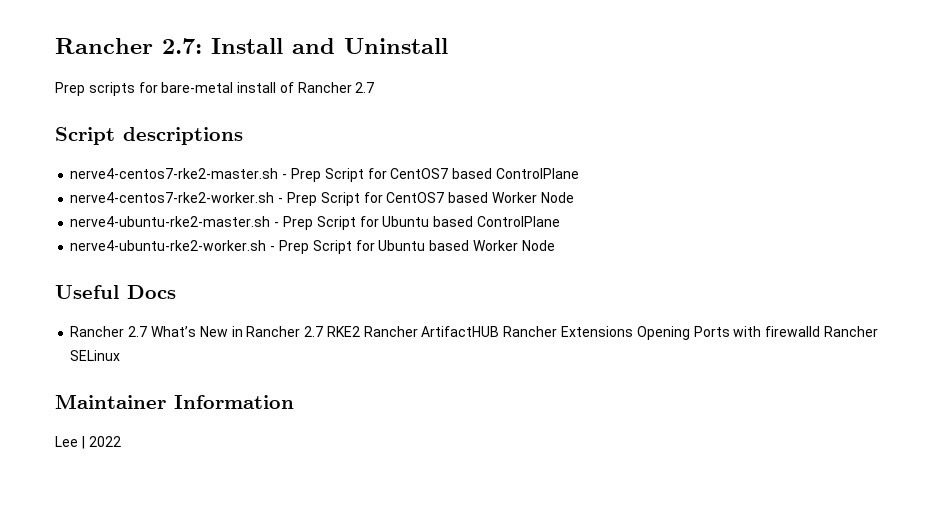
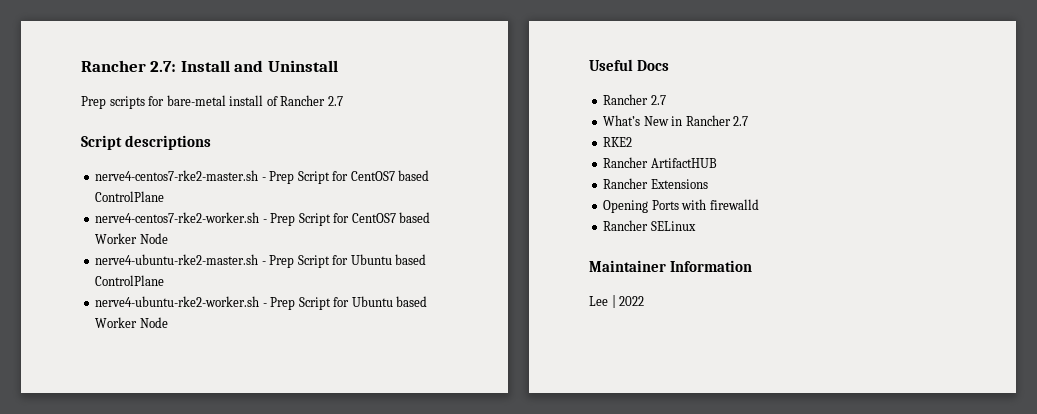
(148, 331) none -> (666, 100) //
(324, 331) none -> (749, 121) //
(360, 331) none -> (633, 142) //
(500, 331) none -> (717, 163) //
(633, 331) none -> (708, 184) //
(821, 331) none -> (759, 204) //

